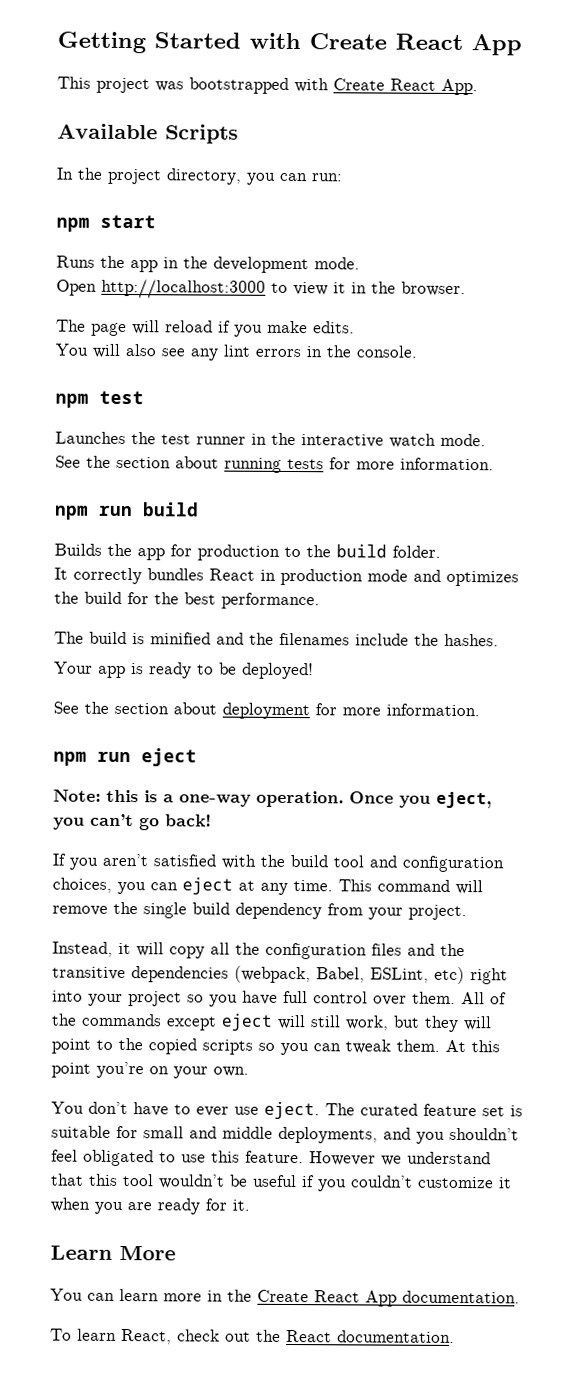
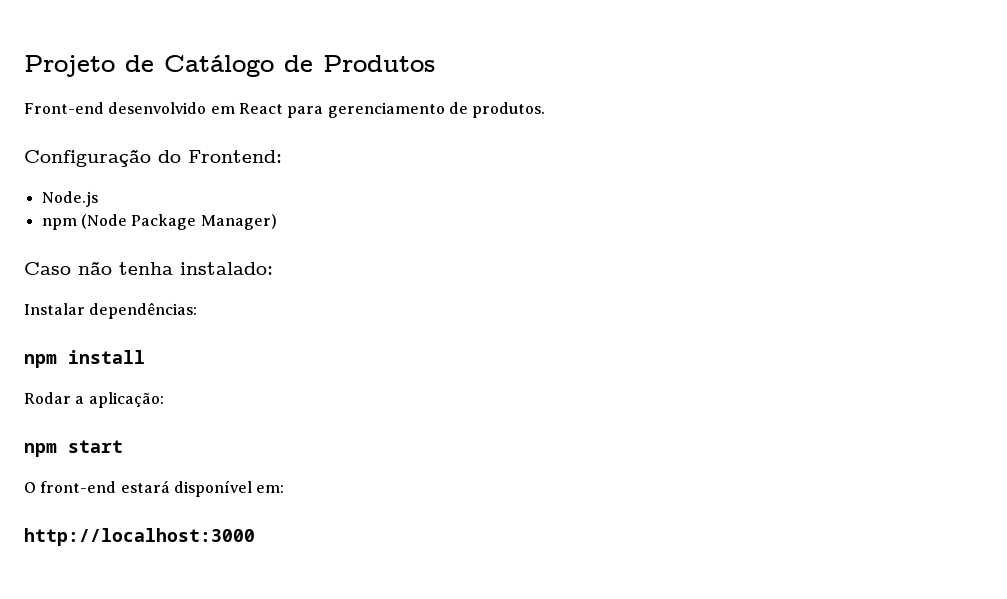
[57,31,522,56] [57,76,478,96] [57,123,239,144] [57,167,343,185] [56,214,156,232] [56,255,360,274] [56,278,466,299] [56,319,355,337] [55,343,418,361] [55,390,144,408] [55,431,486,448] [55,455,494,473] [54,502,199,520] [54,543,441,561] [54,567,519,587] [54,591,320,610] [54,631,499,647] [54,661,314,680] [53,701,480,720] [53,748,197,767] [53,789,492,809] [53,813,212,831] [52,853,504,873] [52,877,483,895] [52,901,467,921] [52,941,465,960] [52,965,508,985] [52,990,507,1007] [51,1013,492,1032] [51,1037,500,1056] [51,1061,249,1079] [51,1101,523,1120] [51,1125,519,1144] [51,1149,491,1167] [51,1173,512,1192] [50,1197,250,1215] [50,1245,176,1261] [50,1288,520,1307] [50,1328,455,1345] Getting Started with Create React App // This project was bootstrapped with Create React App. // Available Scripts // In the project directory, you can run: // npm start // Runs the app in the development mode. // Open http://localhost:3000 to view it in the browser. // The page will reload if you make edits. // You will also see any lint errors in the console. // npm test // Launches the test runner in the interactive watch mode. // See the section about running tests for more information. // npm run build // Builds the app for production to the build folder. // It correctly bundles React in production mode and optimizes the build for the best performance. // The build is minified and the filenames include the hashes. // Your app is ready to be deployed! // See the section about deployment for more information. // npm run eject // Note: this is a one-way operation. Once you eject, you can’t go back! // If you aren’t satisfied with the build tool and configuration choices, you can eject at any time. This command will remove the single build dependency from your project. // Instead, it will copy all the configuration files and the transitive dependencies (webpack, Babel, ESLint, etc) right into your project so you have full control over them. All of the commands except eject will still work, but they will point to the copied scripts so you can tweak them. At this point you’re on your own. // You don’t have to ever use eject. The curated feature set is suitable for small and middle deployments, and you shouldn’t feel obligated to use this feature. However we understand that this tool wouldn’t be useful if you couldn’t customize it when you are ready for it. // Learn More // You can learn more in the Create React App documentation. // To learn React, check out the React documentation. -> [24,55,435,77] [24,102,546,118] [24,149,282,167] [41,191,98,207] [41,214,277,230] [24,261,273,275] [24,302,198,319] [24,350,145,368] [24,392,164,408] [24,440,123,457] [24,480,285,497] [24,528,255,546] Projeto de Catálogo de Produtos // Front-end desenvolvido em React para gerenciamento de produtos. // Configuração do Frontend: // Node.js // npm (Node Package Manager) // Caso não tenha instalado: // Instalar dependências: // npm install // Rodar a aplicação: // npm start // O front-end estará disponível em: // http://localhost:3000

